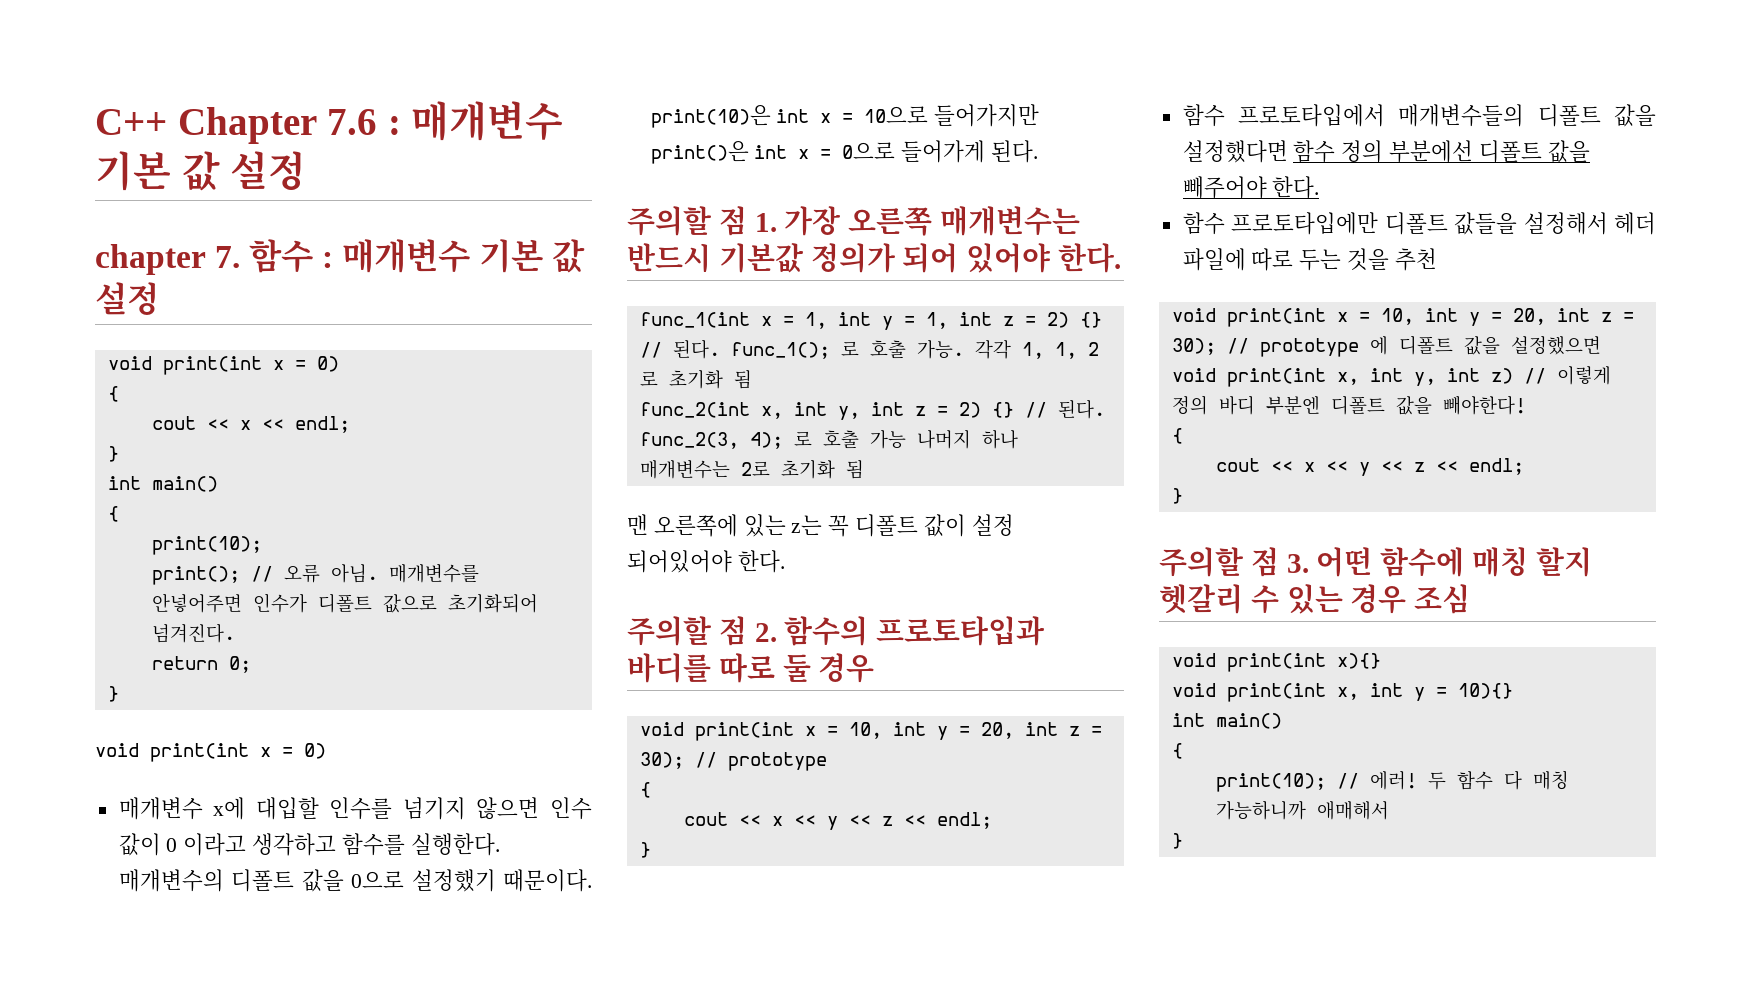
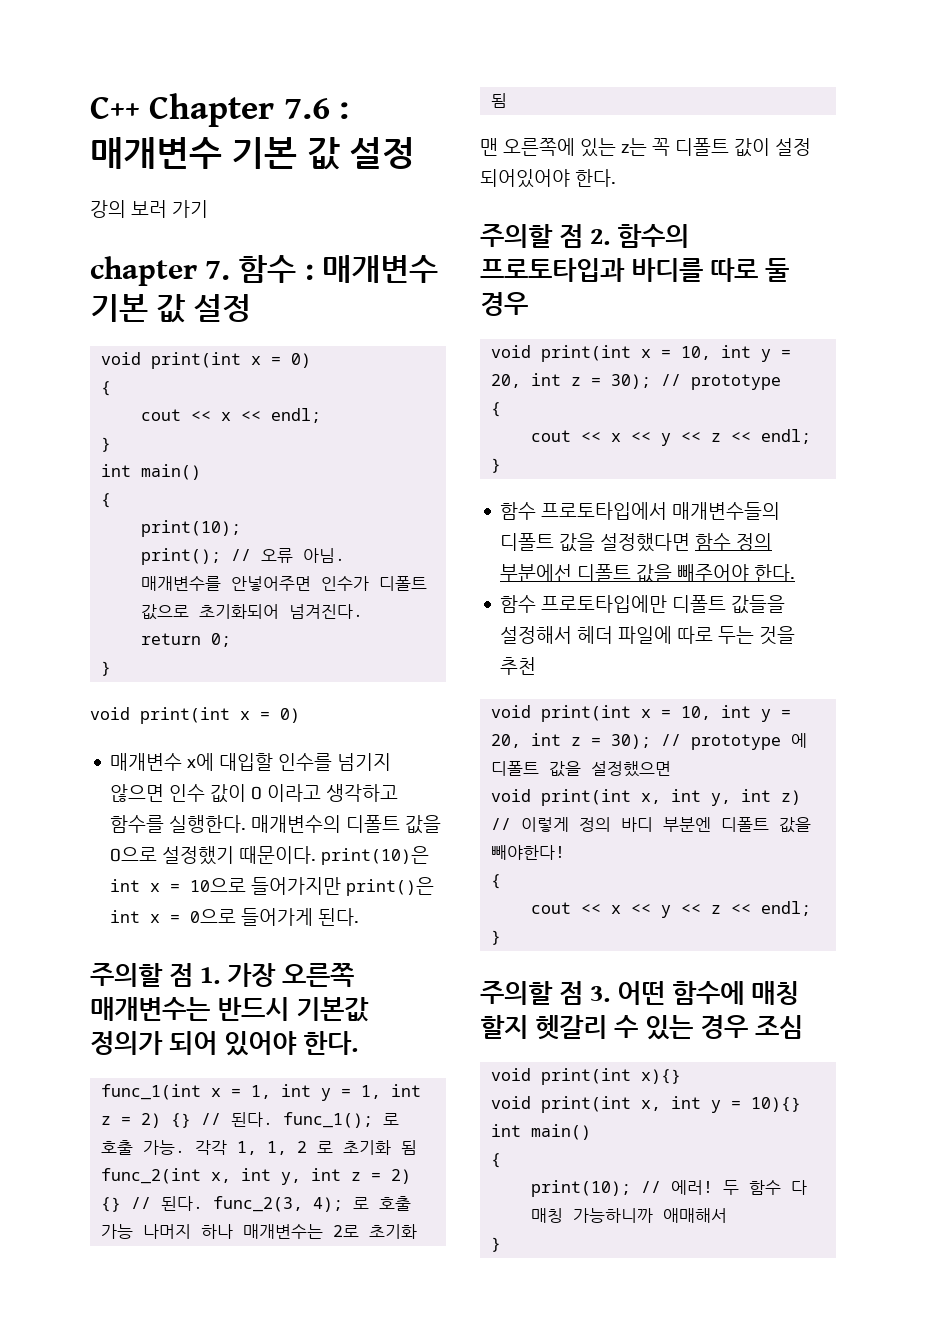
(307, 170) none -> [90,200,208,218] // 강의 보러 가기

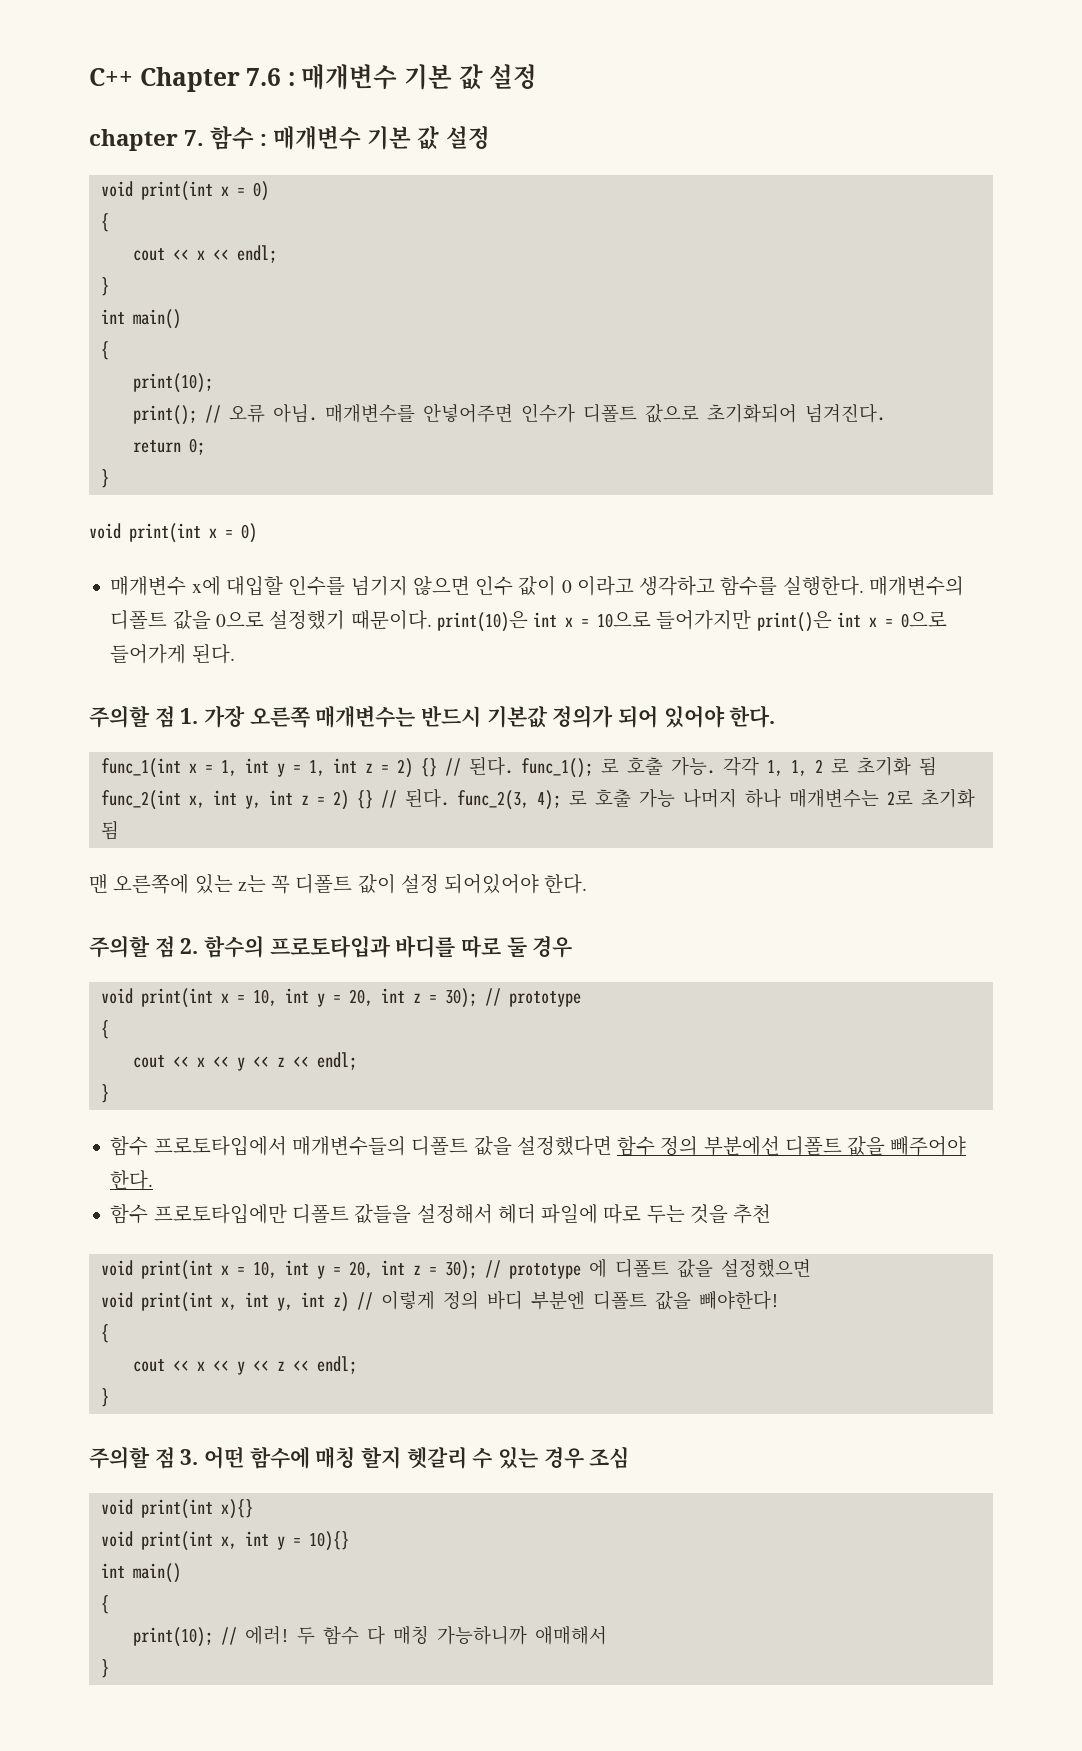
[90,200,208,218] // 강의 보러 가기 -> (538, 76) none

